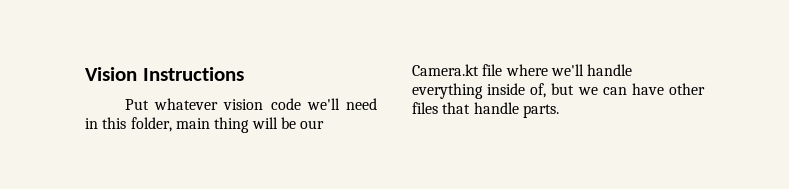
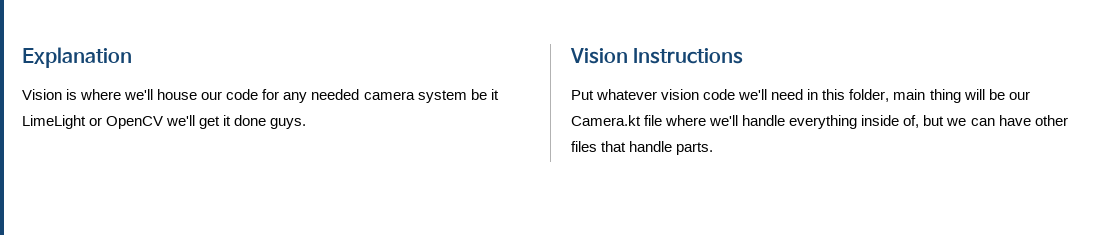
(85, 74) none -> [22,47,132,68] [22,89,499,103] [22,115,307,129] Explanation // Vision is where we'll house our code for any needed camera system be it LimeLight or OpenCV we'll get it done guys. //

